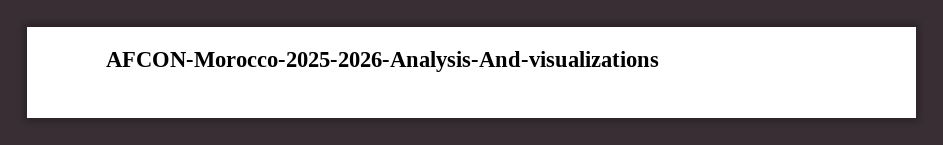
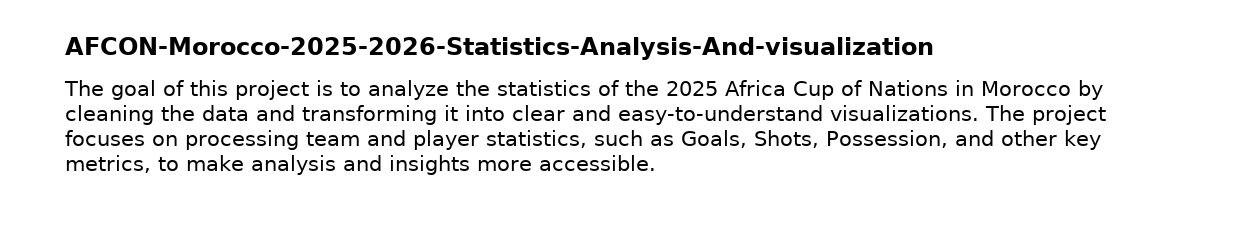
[106,51,659,72] AFCON-Morocco-2025-2026-Analysis-And-visualizations -> [65,37,934,60] [64,80,1103,100] [65,105,1106,125] [65,130,1101,150] [65,155,656,175] AFCON-Morocco-2025-2026-Statistics-Analysis-And-visualization // The goal of this project is to analyze the statistics of the 2025 Africa Cup of Nations in Morocco by cleaning the data and transforming it into clear and easy-to-understand visualizations. The project focuses on processing team and player statistics, such as Goals, Shots, Possession, and other key metrics, to make analysis and insights more accessible.

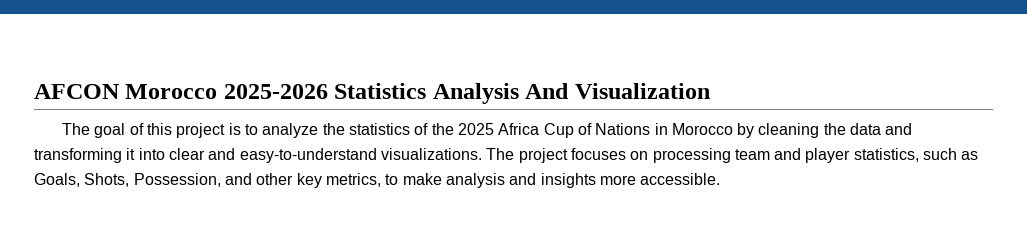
[65,37,934,60] AFCON-Morocco-2025-2026-Statistics-Analysis-And-visualization -> [34,83,710,104] AFCON Morocco 2025-2026 Statistics Analysis And Visualization

